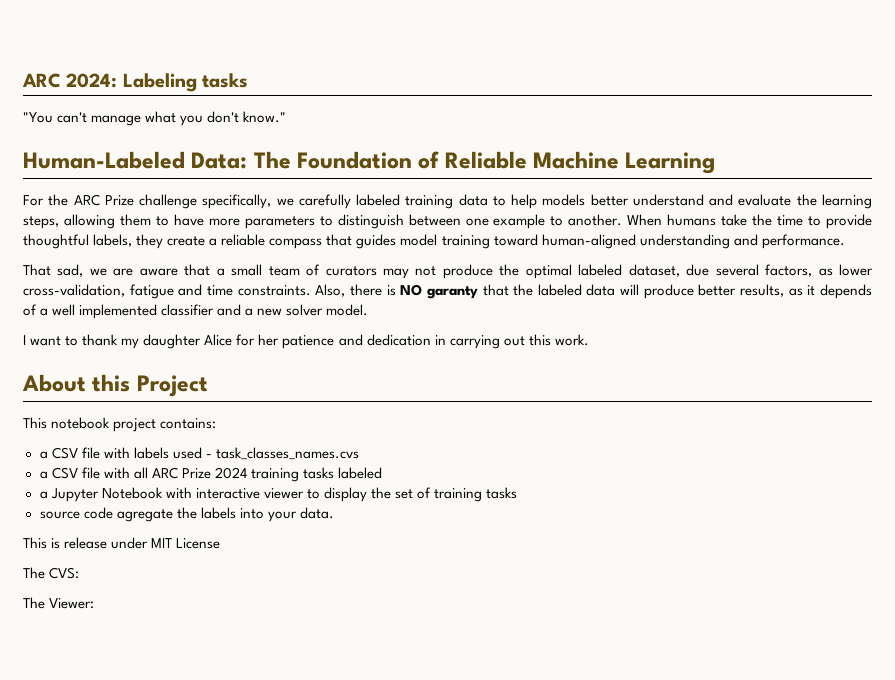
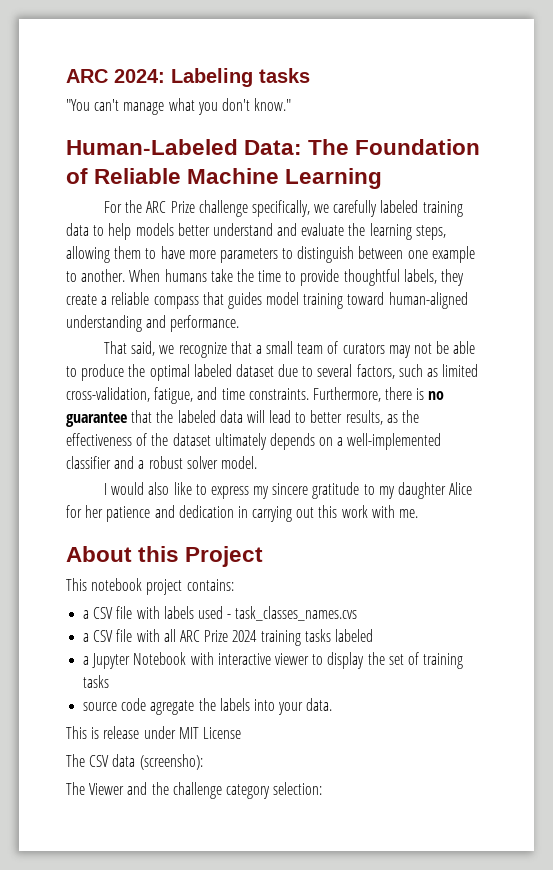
[57,264,178,277] sad, we are aware -> [131,341,227,358] said, we recognize
(437, 271) none -> [436,341,476,354] [66,366,77,377] be able to
[628,264,874,277] [23,284,174,299] dataset, due several factors, as lower cross-validation, fatigue -> [235,364,479,379] [66,387,194,404] dataset due to several factors, such as limited cross-validation, fatigue,
[315,284,346,297] Also, -> [312,387,381,402] Furthermore,
[400,284,478,299] NO garanty -> [428,391,445,400] [66,412,127,427] no guarantee
[643,284,694,299] produce -> [269,410,307,423] lead to
[807,284,872,299] [23,304,158,319] it depends of a well implemented -> [402,410,420,423] [66,433,442,450] the effectiveness of the dataset ultimately depends on a well-implemented
[257,308,283,316] new -> [148,456,183,469] robust
[30,334,119,346] want to thank -> [111,482,375,499] would also like to express my sincere gratitude to
[554,334,589,346] work. -> [341,505,419,518] work with me.
[49,567,80,579] [23,597,95,609] CVS: // The Viewer: -> [89,754,203,770] [66,782,323,799] CSV data (screensho): // The Viewer and the challenge category selection:

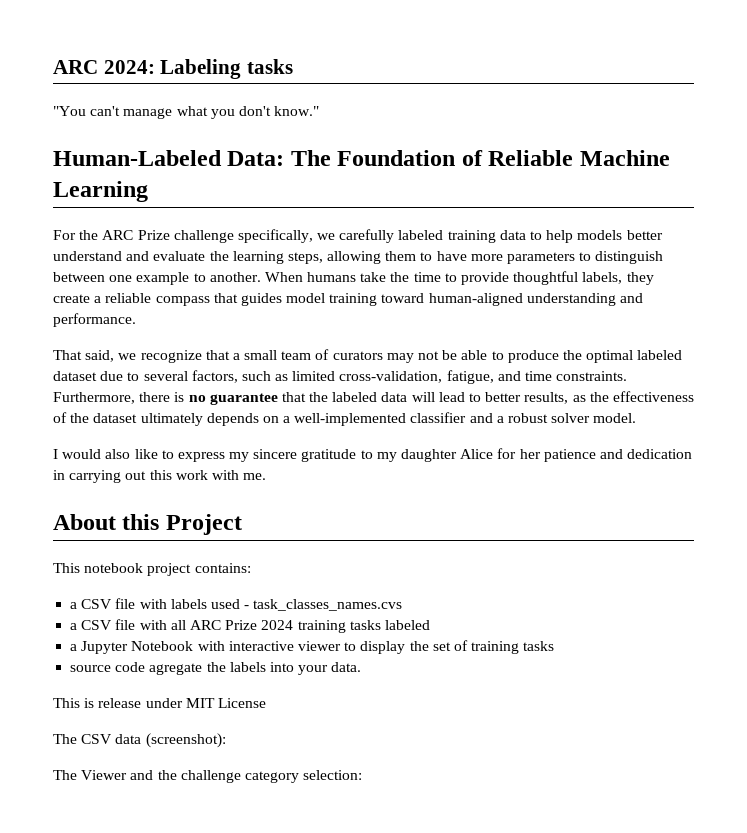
[139,754,203,770] (screensho): -> [145,733,226,748] (screenshot):

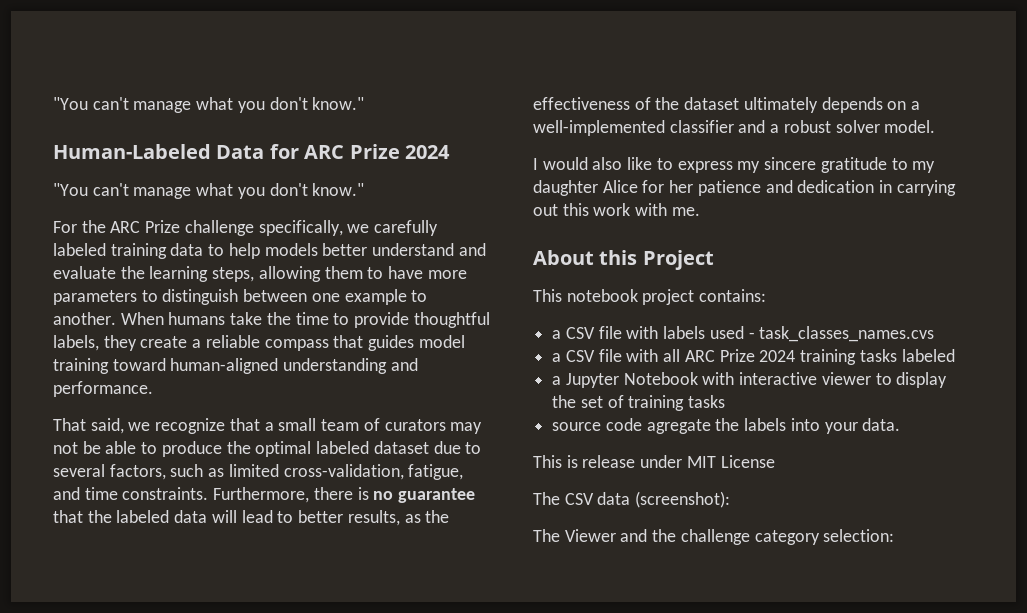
[53,59,294,79] ARC 2024: Labeling tasks // -> (53, 103) none
[227,150,670,166] [53,181,148,202] Data: The Foundation of Reliable Machine Learning -> [216,144,450,159] [53,183,365,199] Data for ARC Prize 2024 // "You can't manage what you don't know."

